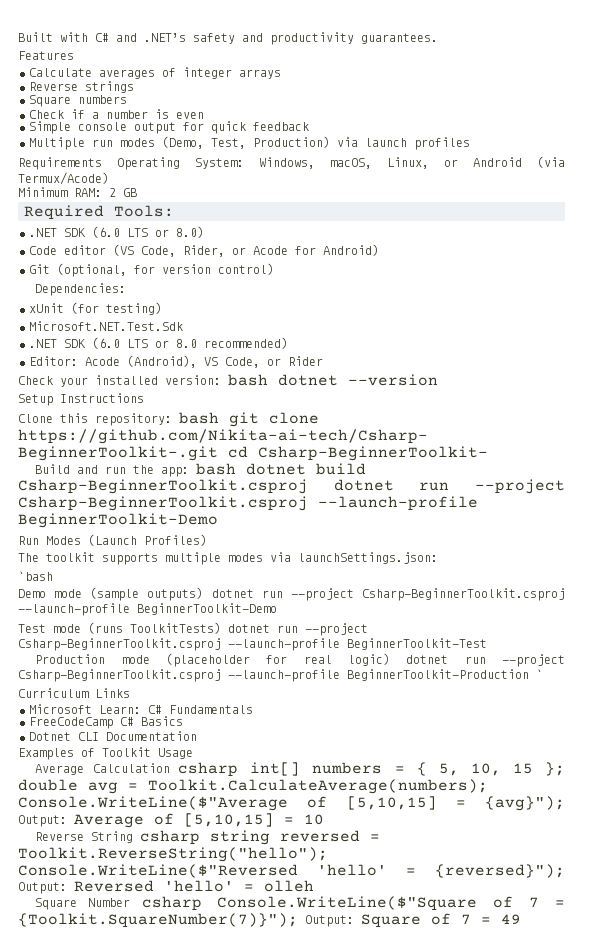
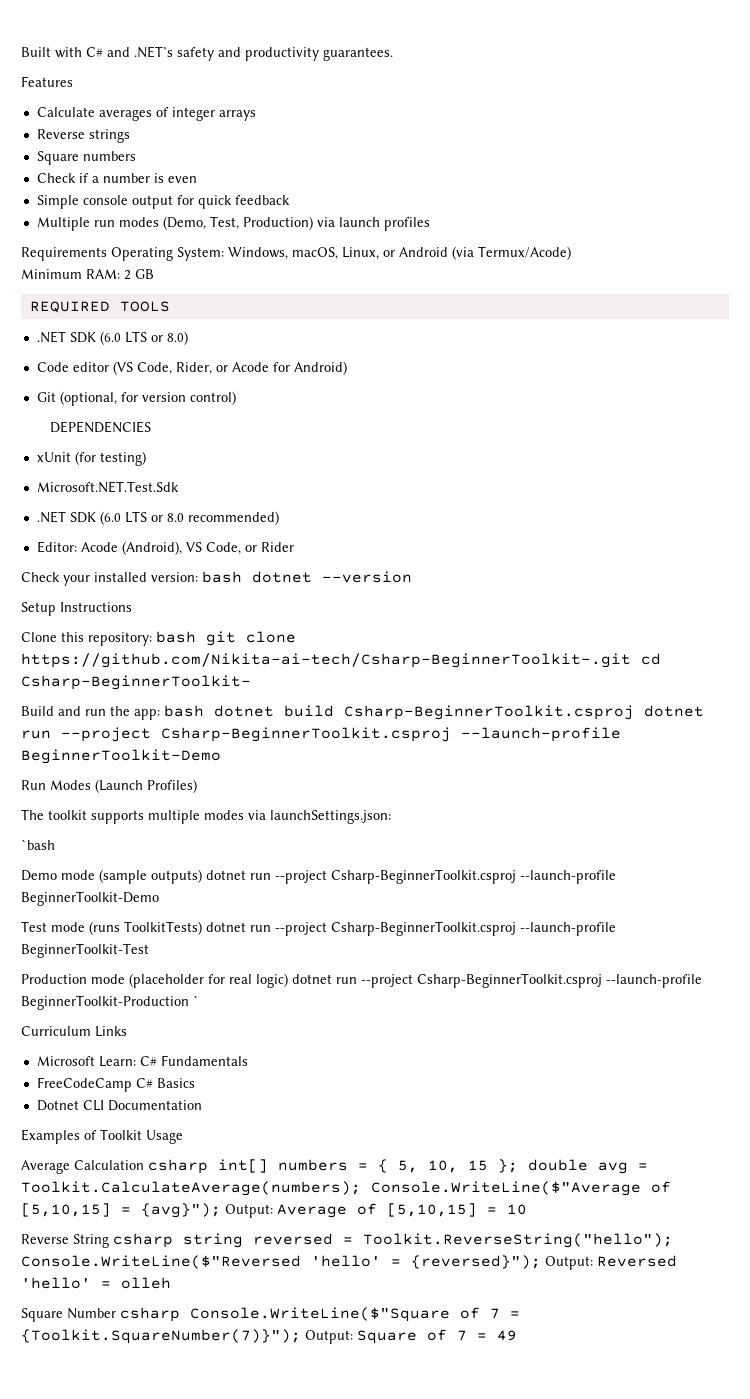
[24,205,174,220] Required Tools: -> [29,301,170,313] REQUIRED TOOLS
[34,283,126,296] Dependencies: -> [49,421,151,433] DEPENDENCIES

